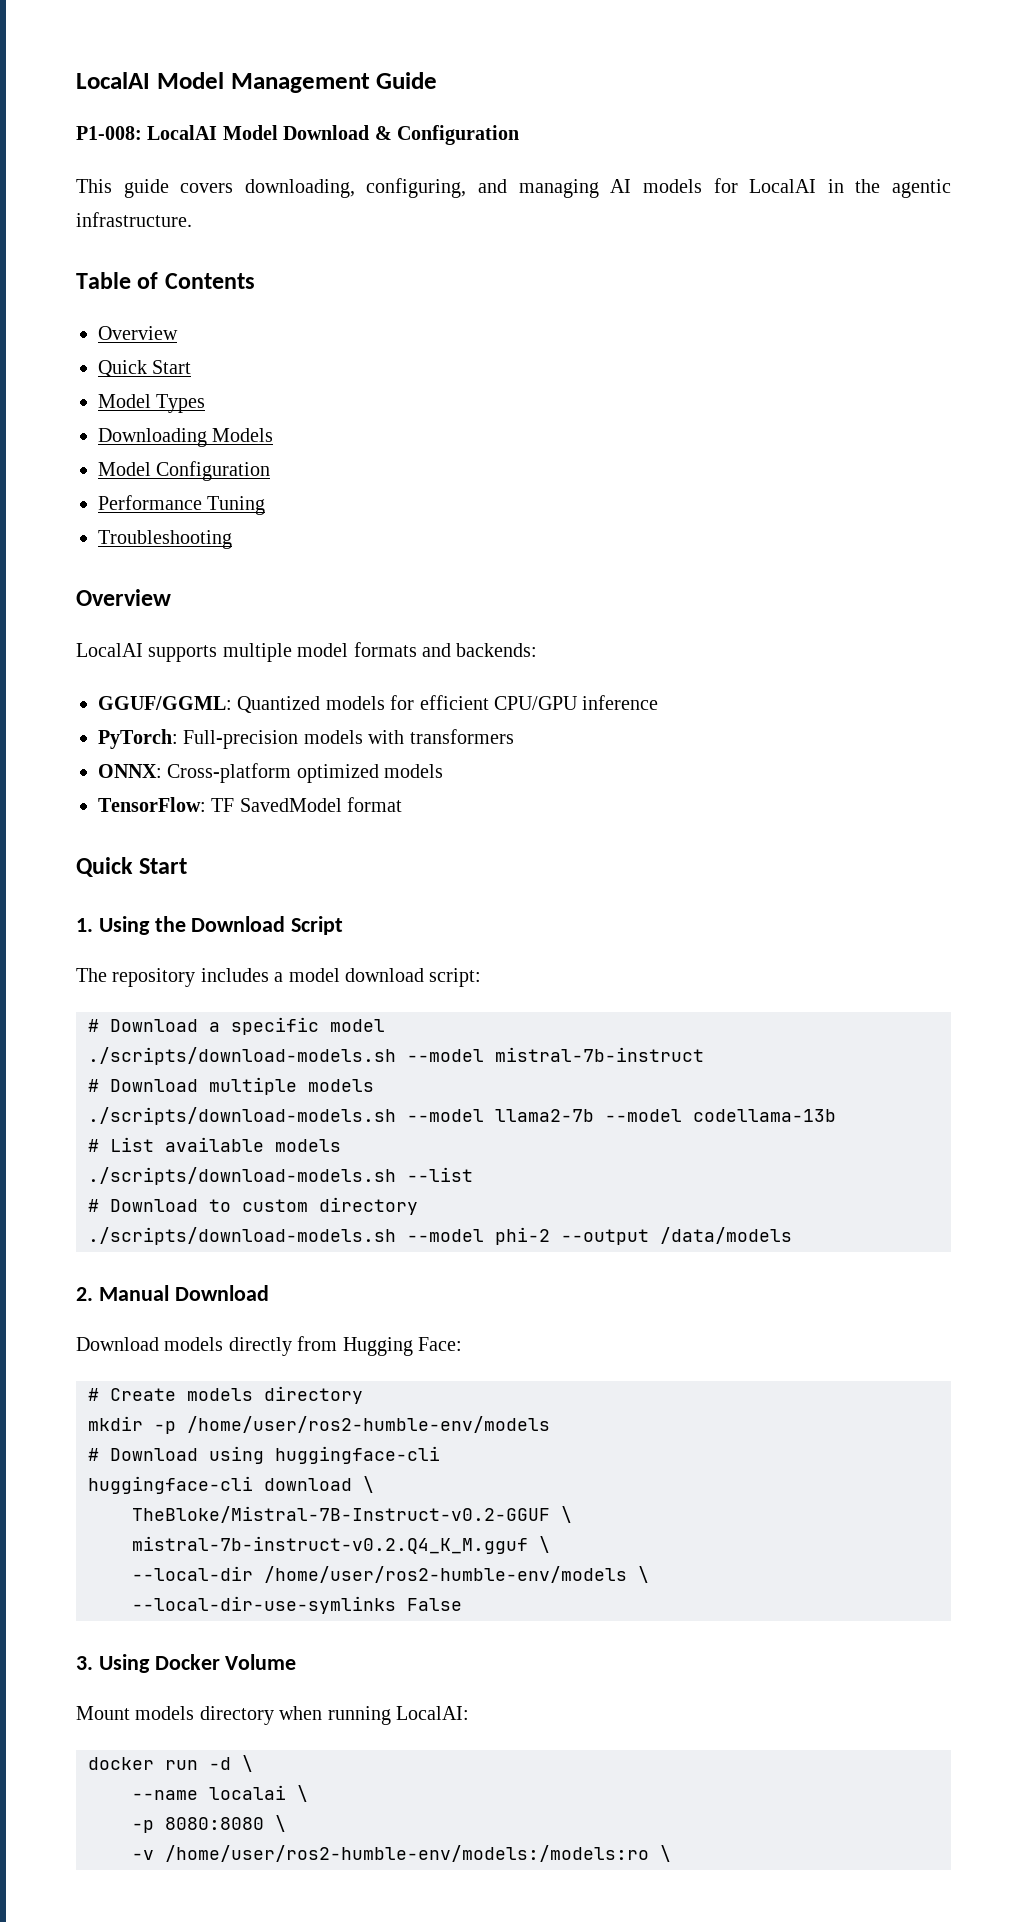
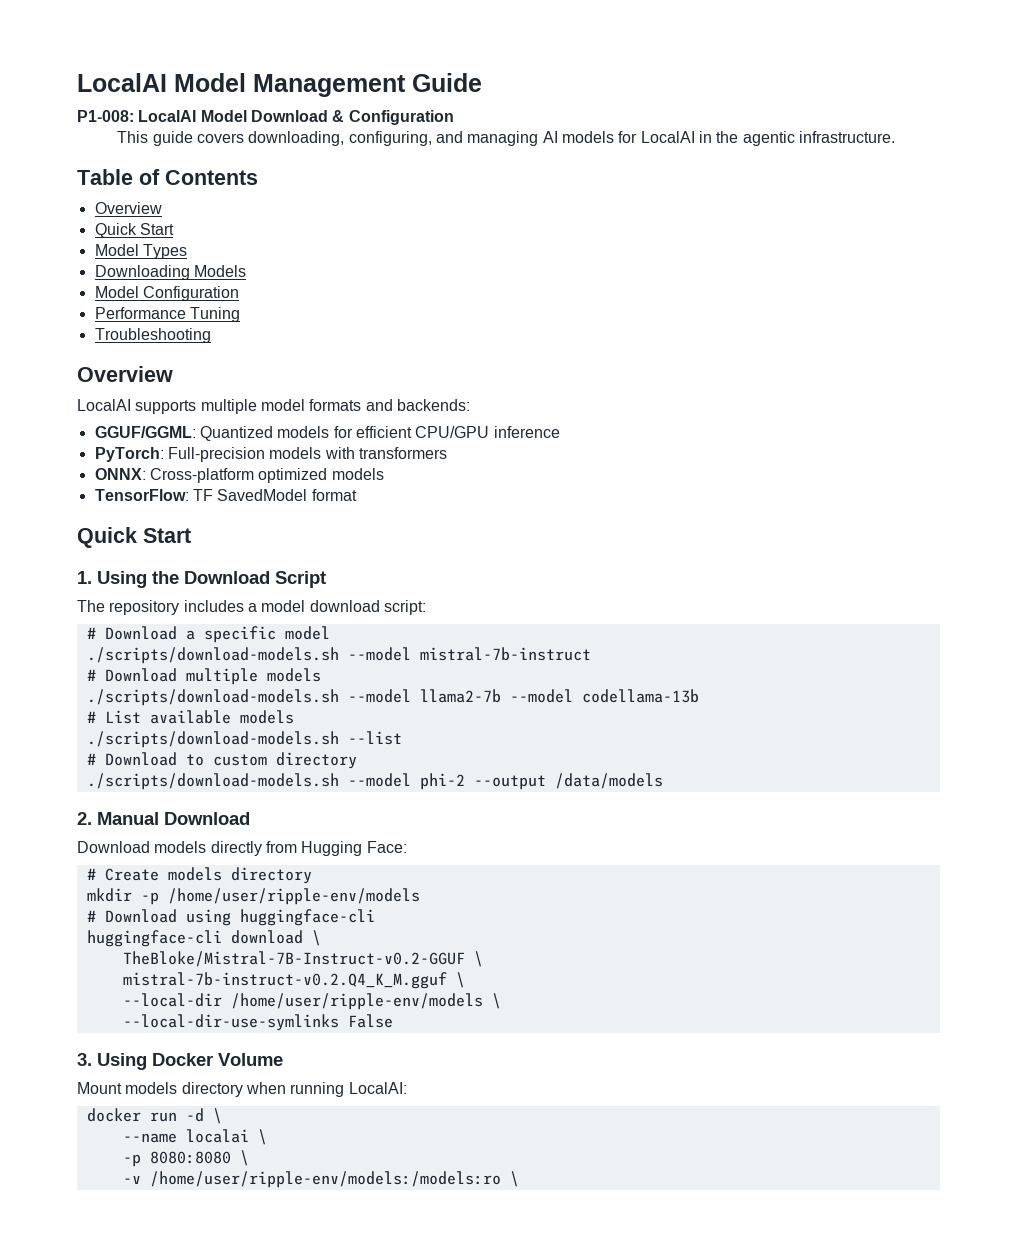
[187,1416,550,1433] /home/user/ros2-humble-env/models -> [167,888,420,905] /home/user/ripple-env/models
[264,1566,627,1583] /home/user/ros2-humble-env/models -> [230,993,483,1010] /home/user/ripple-env/models
[165,1845,649,1862] /home/user/ros2-humble-env/models:/models:ro -> [149,1171,501,1188] /home/user/ripple-env/models:/models:ro

